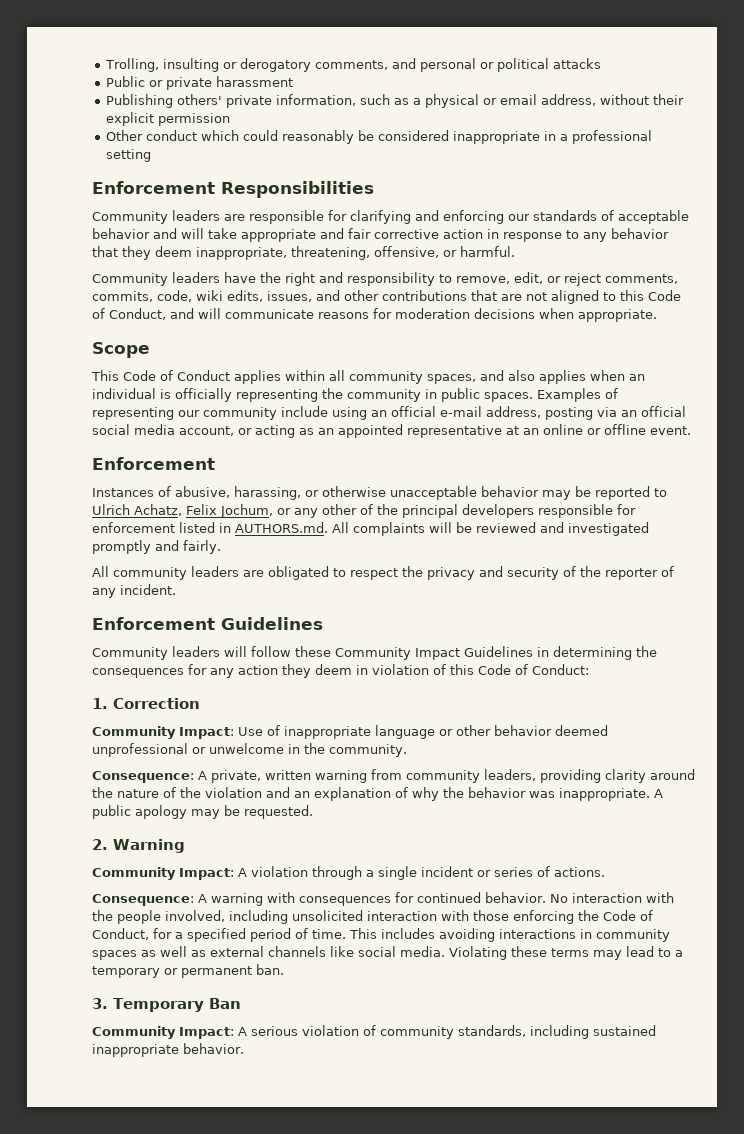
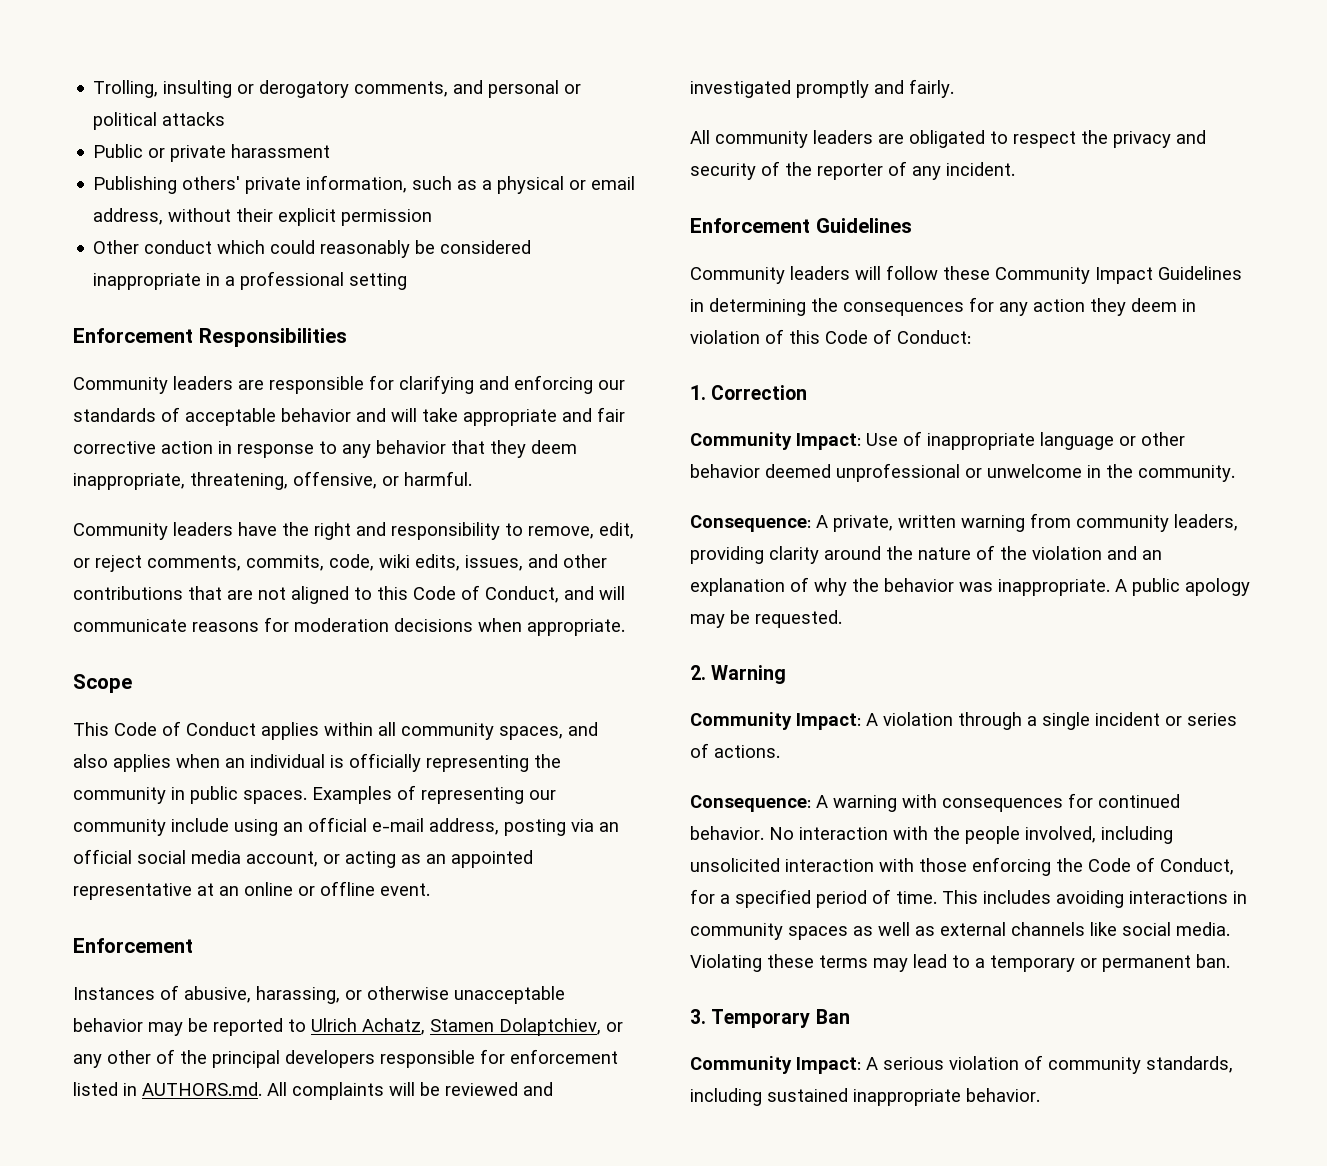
[186,504,273,518] Felix Jochum, -> [430,1018,601,1036] Stamen Dolaptchiev,

